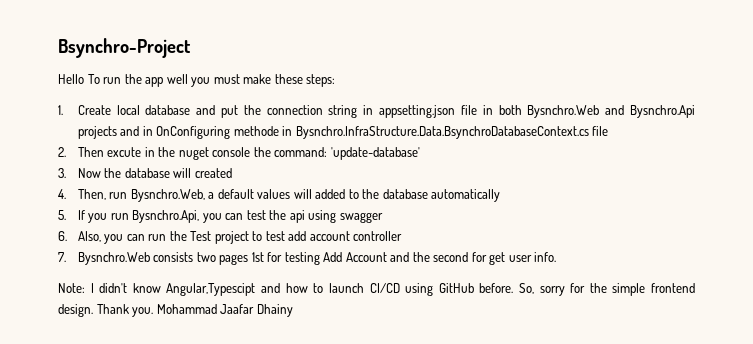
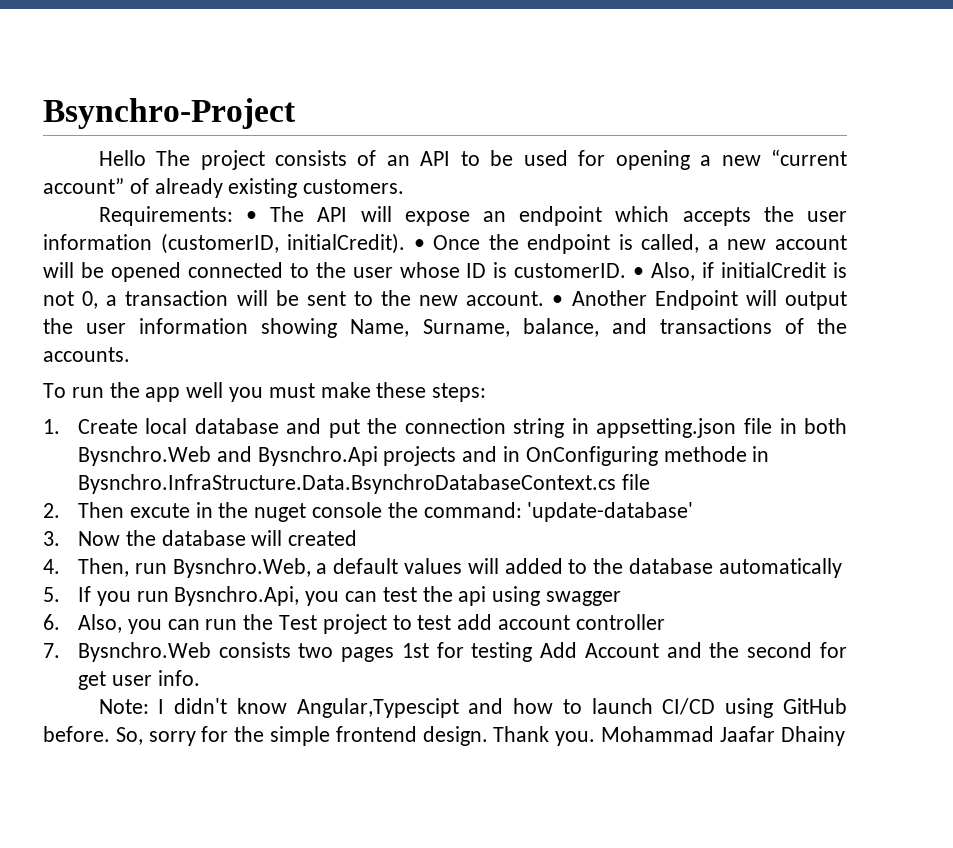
(84, 79) none -> [156,149,847,170] [43,178,405,198] [98,206,847,226] [43,233,847,254] [43,262,847,282] [43,290,847,310] [43,318,848,338] [43,347,130,362] The project consists of an API to be used for opening a new “current account” of already existing customers. // Requirements: • The API will expose an endpoint which accepts the user information (customerID, initialCredit). • Once the endpoint is called, a new account will be opened connected to the user whose ID is customerID. • Also, if initialCredit is not 0, a transaction will be sent to the new account. • Another Endpoint will output the user information showing Name, Surname, balance, and transactions of the accounts. //

